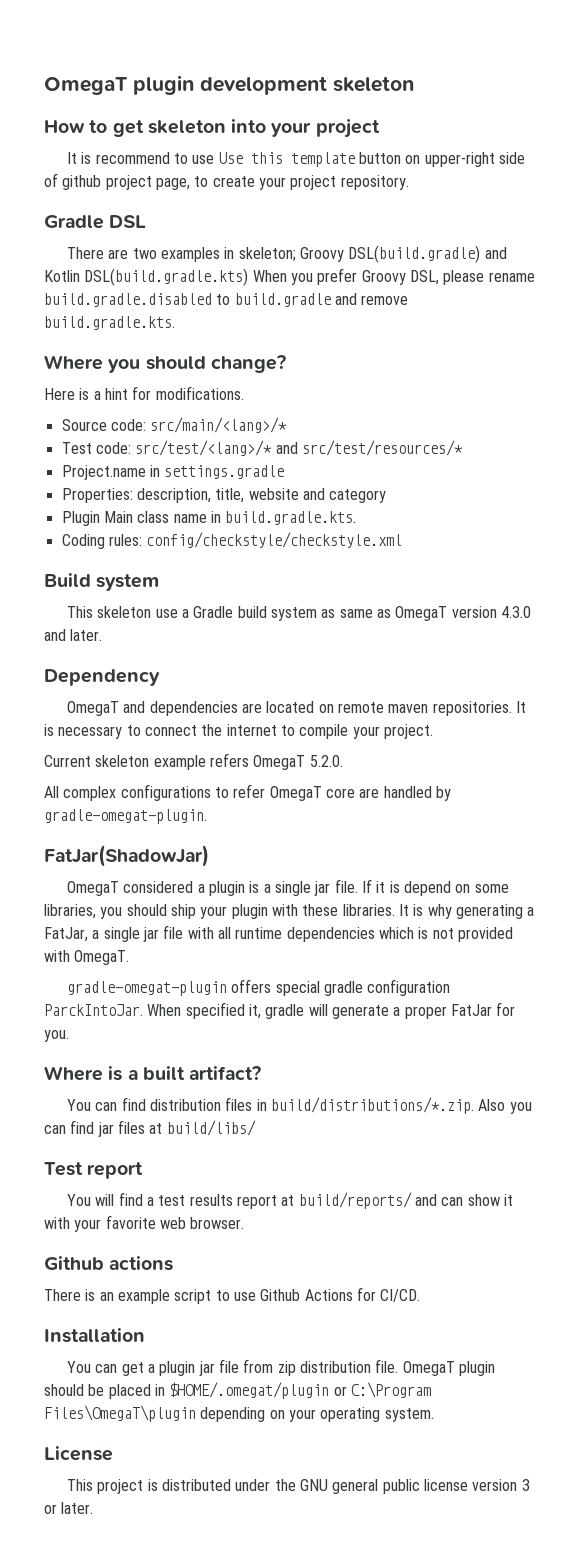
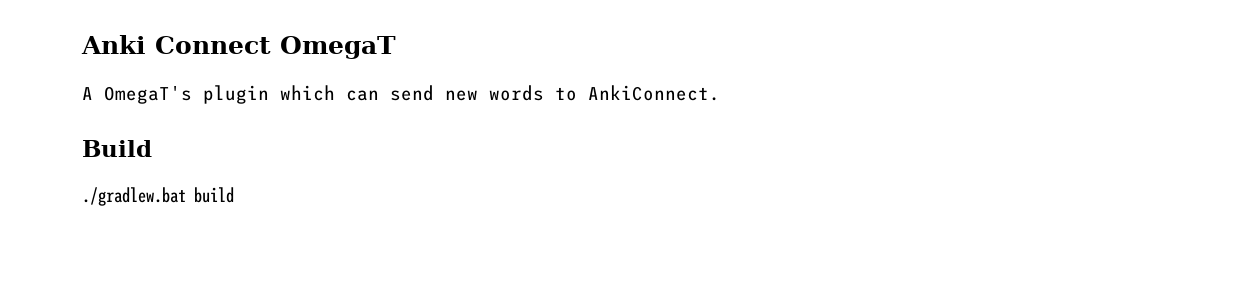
[44,75,414,95] [44,119,380,138] [67,152,526,167] [44,173,409,190] [44,215,147,229] [67,245,507,263] [44,268,535,286] [44,293,409,307] [44,316,175,330] [44,355,286,373] [44,386,244,400] [61,417,288,433] [61,440,463,456] [61,465,285,480] [61,488,387,503] [61,511,357,526] [61,532,403,549] [44,573,160,591] [67,606,531,621] [44,629,103,641] [44,669,160,686] [67,701,527,716] [44,724,433,739] [44,753,343,770] [44,784,451,801] [44,809,207,824] [44,845,209,867] [67,879,509,896] [44,904,535,919] [44,925,513,942] [44,950,130,965] [67,979,451,996] [44,1002,516,1019] [44,1030,69,1042] [44,1066,262,1081] [67,1097,532,1114] [44,1120,256,1137] [44,1162,144,1179] [67,1192,513,1209] [44,1215,245,1232] [44,1256,174,1271] [44,1287,421,1304] [44,1328,145,1343] [67,1359,495,1376] [44,1382,431,1399] [44,1405,434,1422] [44,1446,113,1461] [67,1479,530,1494] [44,1502,94,1514] OmegaT plugin development skeleton // How to get skeleton into your project // It is recommend to use Use this template button on upper-right side of github project page, to create your project repository. // Gradle DSL // There are two examples in skeleton; Groovy DSL(build.gradle) and Kotlin DSL(build.gradle.kts) When you prefer Groovy DSL, please rename build.gradle.disabled to build.gradle and remove build.gradle.kts. // Where you should change? // Here is a hint for modifications. // Source code: src/main/<lang>/* // Test code: src/test/<lang>/* and src/test/resources/* // Project.name in settings.gradle // Properties: description, title, website and category // Plugin Main class name in build.gradle.kts. // Coding rules: config/checkstyle/checkstyle.xml // Build system // This skeleton use a Gradle build system as same as OmegaT version 4.3.0 and later. // Dependency // OmegaT and dependencies are located on remote maven repositories. It is necessary to connect the internet to compile your project. // Current skeleton example refers OmegaT 5.2.0. // All complex configurations to refer OmegaT core are handled by gradle-omegat-plugin. // FatJar(ShadowJar) // OmegaT considered a plugin is a single jar file. If it is depend on some libraries, you should ship your plugin with these libraries. It is why generating a FatJar, a single jar file with all runtime dependencies which is not provided with OmegaT. // gradle-omegat-plugin offers special gradle configuration ParckIntoJar. When specified it, gradle will generate a proper FatJar for you. // Where is a built artifact? // You can find distribution files in build/distributions/*.zip. Also you can find jar files at build/libs/ // Test report // You will find a test results report at build/reports/ and can show it with your favorite web browser. // Github actions // There is an example script to use Github Actions for CI/CD. // Installation // You can get a plugin jar file from zip distribution file. OmegaT plugin should be placed in $HOME/.omegat/plugin or C:\Program Files\OmegaT\plugin depending on your operating system. // License // This project is distributed under the GNU general public license version 3 or later. -> [81,35,396,59] [82,85,720,104] [82,140,152,157] [82,187,234,206] Anki Connect OmegaT // A OmegaT's plugin which can send new words to AnkiConnect. // Build // ./gradlew.bat build

